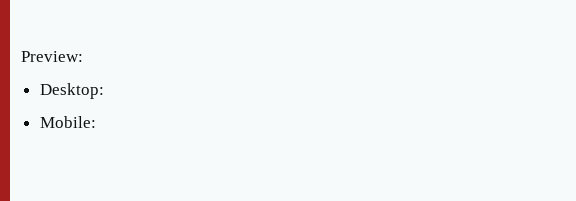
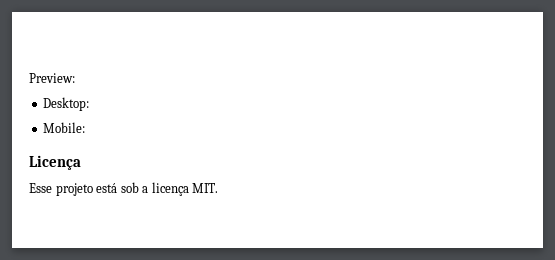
(96, 122) none -> [29,155,81,170] [29,182,219,196] // Licença // Esse projeto está sob a licença MIT.

